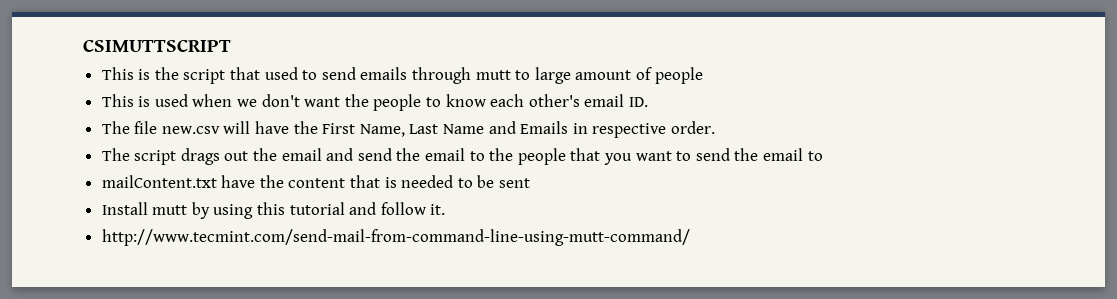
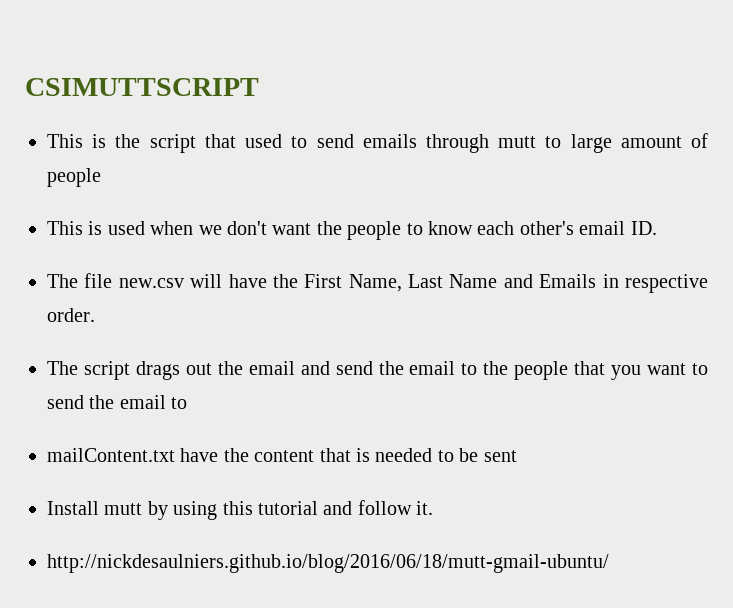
[101,229,690,246] http://www.tecmint.com/send-mail-from-command-line-using-mutt-command/ -> [47,554,609,573] http://nickdesaulniers.github.io/blog/2016/06/18/mutt-gmail-ubuntu/

